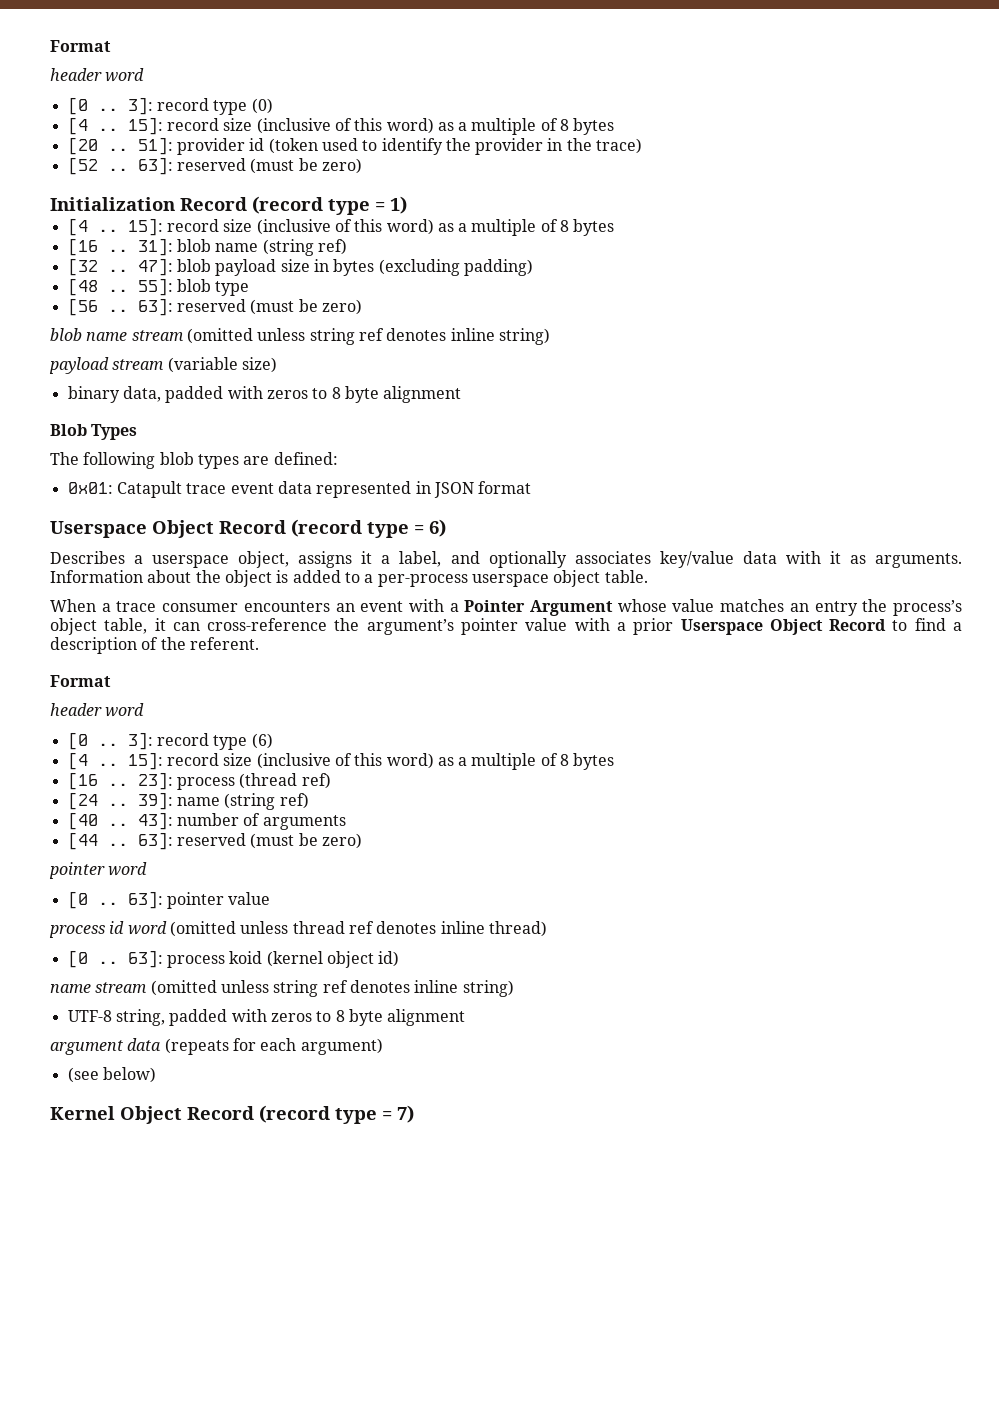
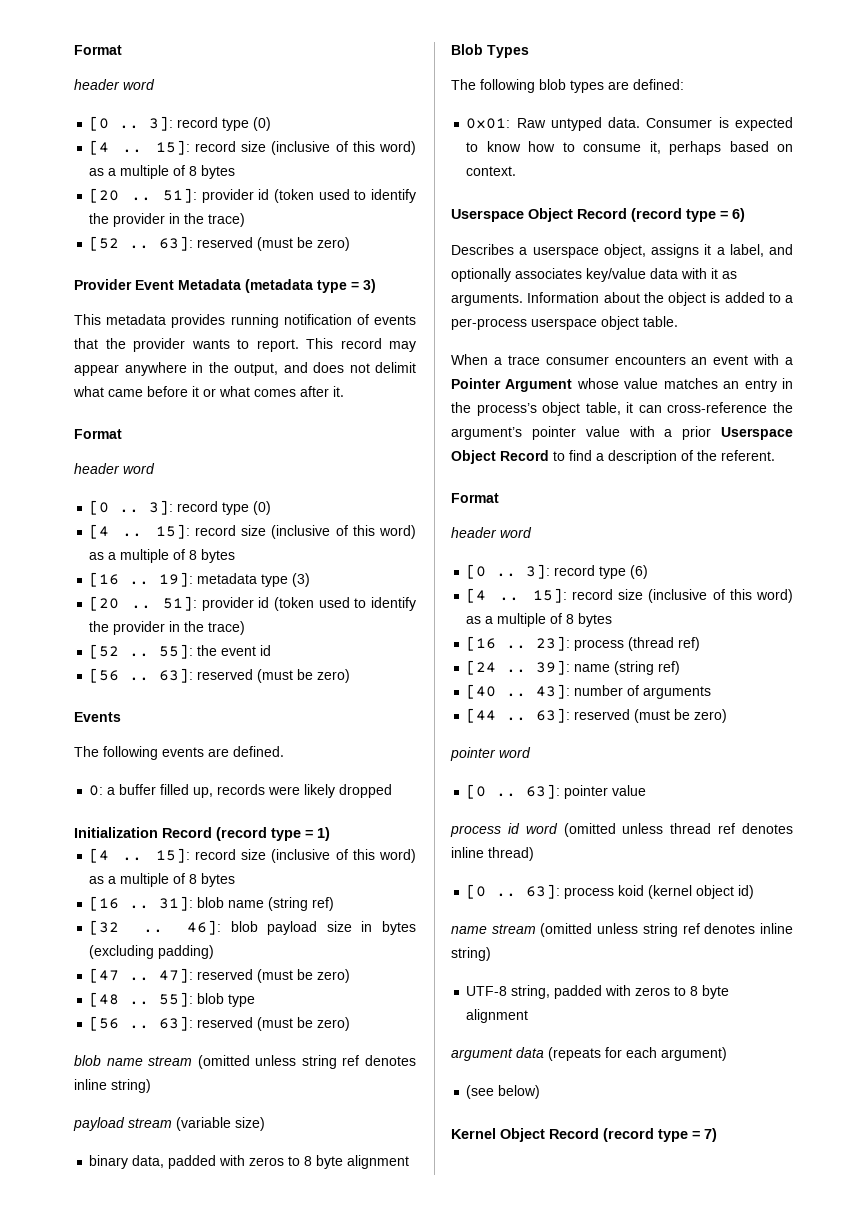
(362, 166) none -> [74,279,376,293] [74,314,416,328] [74,338,416,352] [74,362,416,376] [73,386,344,397] [74,429,122,439] [74,463,155,474] [89,500,272,515] [89,524,417,539] [89,549,236,563] [89,572,311,587] [89,596,416,611] [89,621,246,635] [89,644,272,659] [89,668,351,683] [74,712,121,722] [74,746,284,760] [89,784,393,798] // Provider Event Metadata (metadata type = 3) // This metadata provides running notification of events that the provider wants to report. This record may appear anywhere in the output, and does not delimit what came before it or what comes after it. // Format // header word // [0 .. 3]: record type (0) // [4 .. 15]: record size (inclusive of this word) as a multiple of 8 bytes // [16 .. 19]: metadata type (3) // [20 .. 51]: provider id (token used to identify the provider in the trace) // [52 .. 55]: the event id // [56 .. 63]: reserved (must be zero) // Events // The following events are defined. // 0: a buffer filled up, records were likely dropped
[137,258,173,276] 47]: -> [187,920,222,935] 46]:
(533, 267) none -> [89,968,351,983] // [47 .. 47]: reserved (must be zero)
[116,481,532,498] Catapult trace event data represented in JSON format -> [516,117,793,131] [466,141,793,155] [466,166,517,176] Raw untyped data. Consumer is expected to know how to consume it, perhaps based on context.
(858, 608) none -> [782,378,793,389] in

